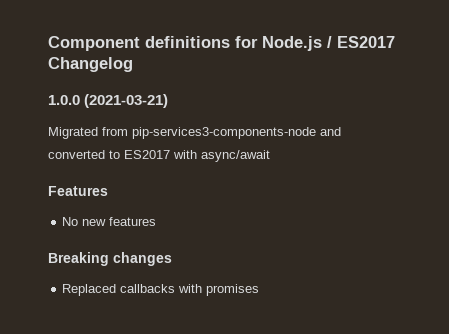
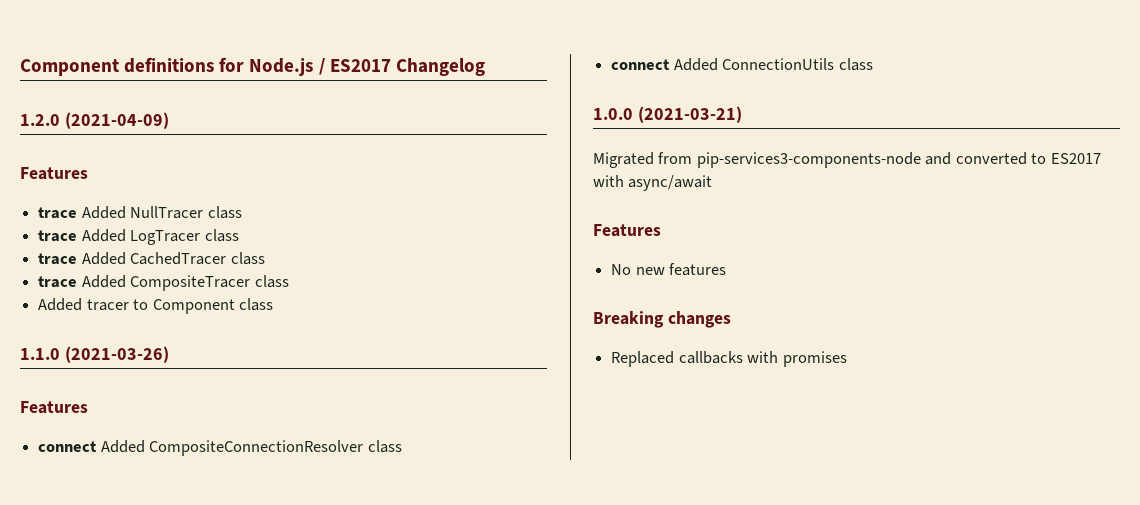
(133, 64) none -> [20,112,169,129] [20,167,88,180] [38,206,242,219] [38,229,239,245] [38,252,265,265] [38,275,289,291] [38,298,273,314] [20,346,169,363] [20,401,88,414] [38,440,402,456] [611,58,873,71] // 1.2.0 (2021-04-09) // Features // trace Added NullTracer class // trace Added LogTracer class // trace Added CachedTracer class // trace Added CompositeTracer class // Added tracer to Component class // 1.1.0 (2021-03-26) // Features // connect Added CompositeConnectionResolver class // connect Added ConnectionUtils class

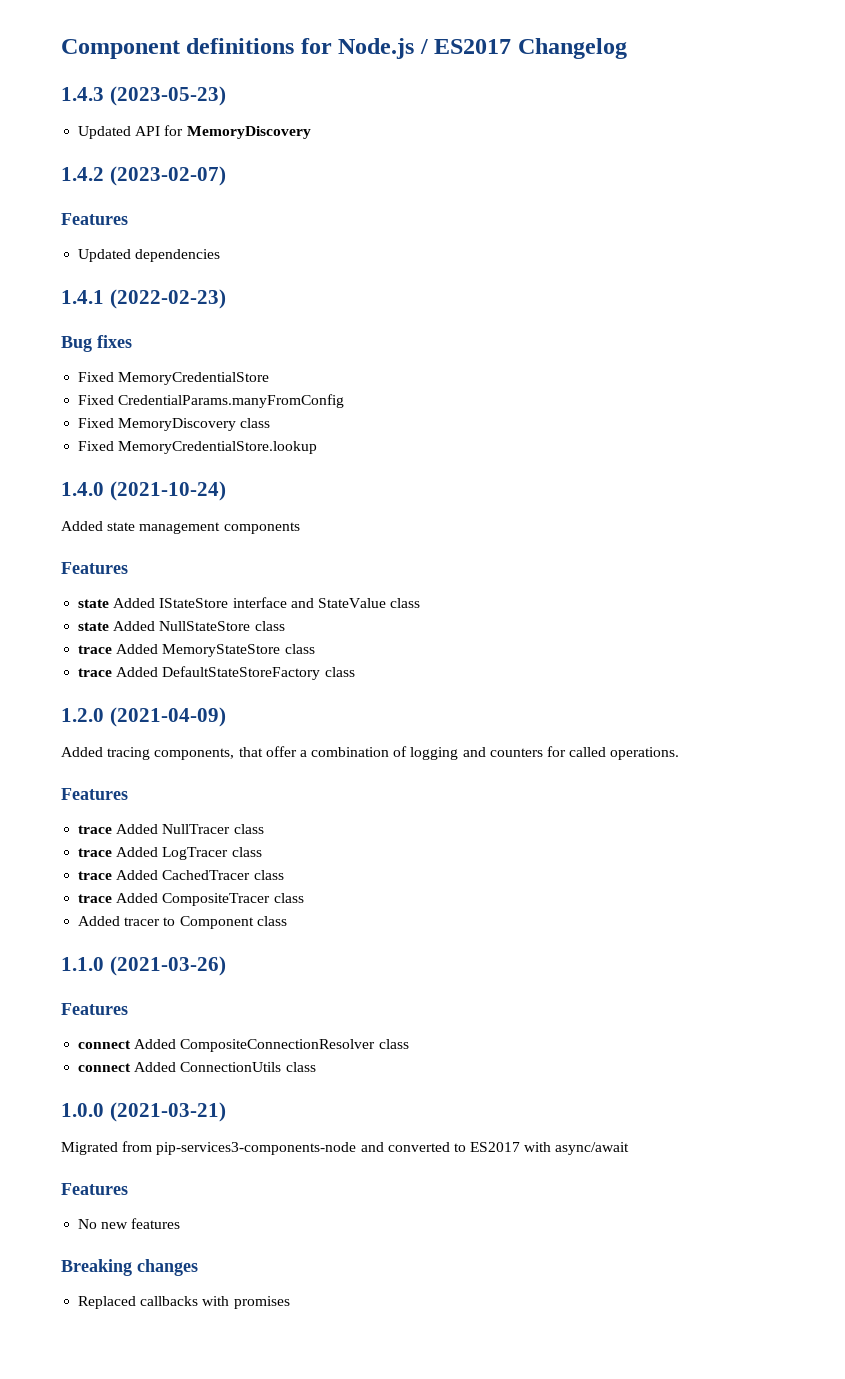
[20,112,169,129] 1.2.0 (2021-04-09) -> [61,86,226,106] [78,125,311,139] [61,166,226,186] [61,213,128,225] [78,249,221,262] [61,289,226,309] [61,335,132,352] [78,372,270,385] [78,394,345,408] [78,418,271,431] [78,441,318,454] [61,481,226,501] [61,521,300,534] [61,562,128,574] [78,597,421,608] [78,621,285,631] [78,644,315,657] [78,666,355,680] [61,707,226,727] [61,746,680,760] 1.4.3 (2023-05-23) // Updated API for MemoryDiscovery // 1.4.2 (2023-02-07) // Features // Updated dependencies // 1.4.1 (2022-02-23) // Bug fixes // Fixed MemoryCredentialStore // Fixed CredentialParams.manyFromConfig // Fixed MemoryDiscovery class // Fixed MemoryCredentialStore.lookup // 1.4.0 (2021-10-24) // Added state management components // Features // state Added IStateStore interface and StateValue class // state Added NullStateStore class // trace Added MemoryStateStore class // trace Added DefaultStateStoreFactory class // 1.2.0 (2021-04-09) // Added tracing components, that offer a combination of logging and counters for called operations.

